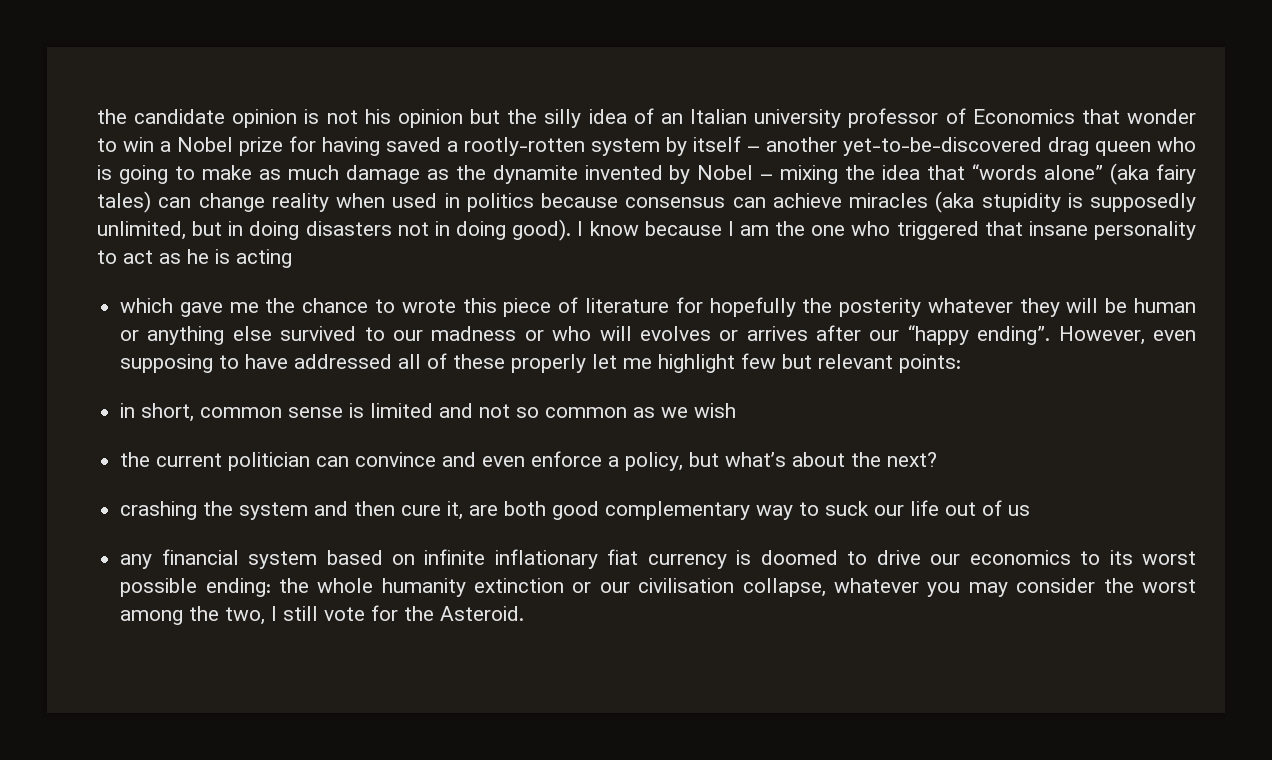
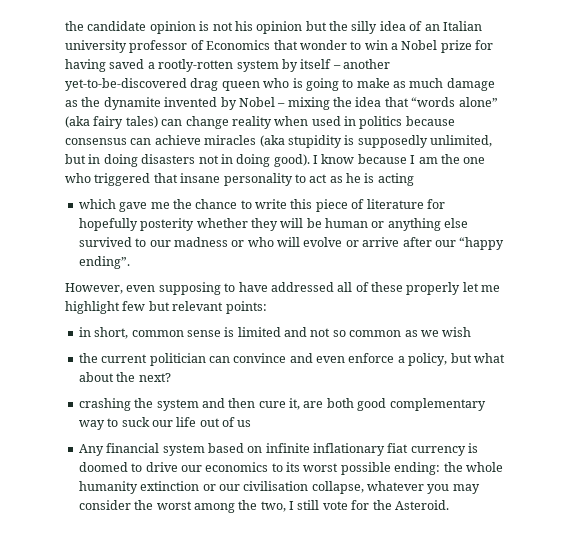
[401,299,456,313] wrote -> [255,199,287,209] write
[802,298,1013,317] the posterity whatever -> [140,218,248,231] posterity whether
[639,326,808,341] evolves or arrives -> [303,237,400,247] evolve or arrive
(1051, 335) none -> (130, 262) //
[725,452,787,467] what’s -> [473,353,505,363] what
[120,554,153,569] any -> [78,444,104,456] Any

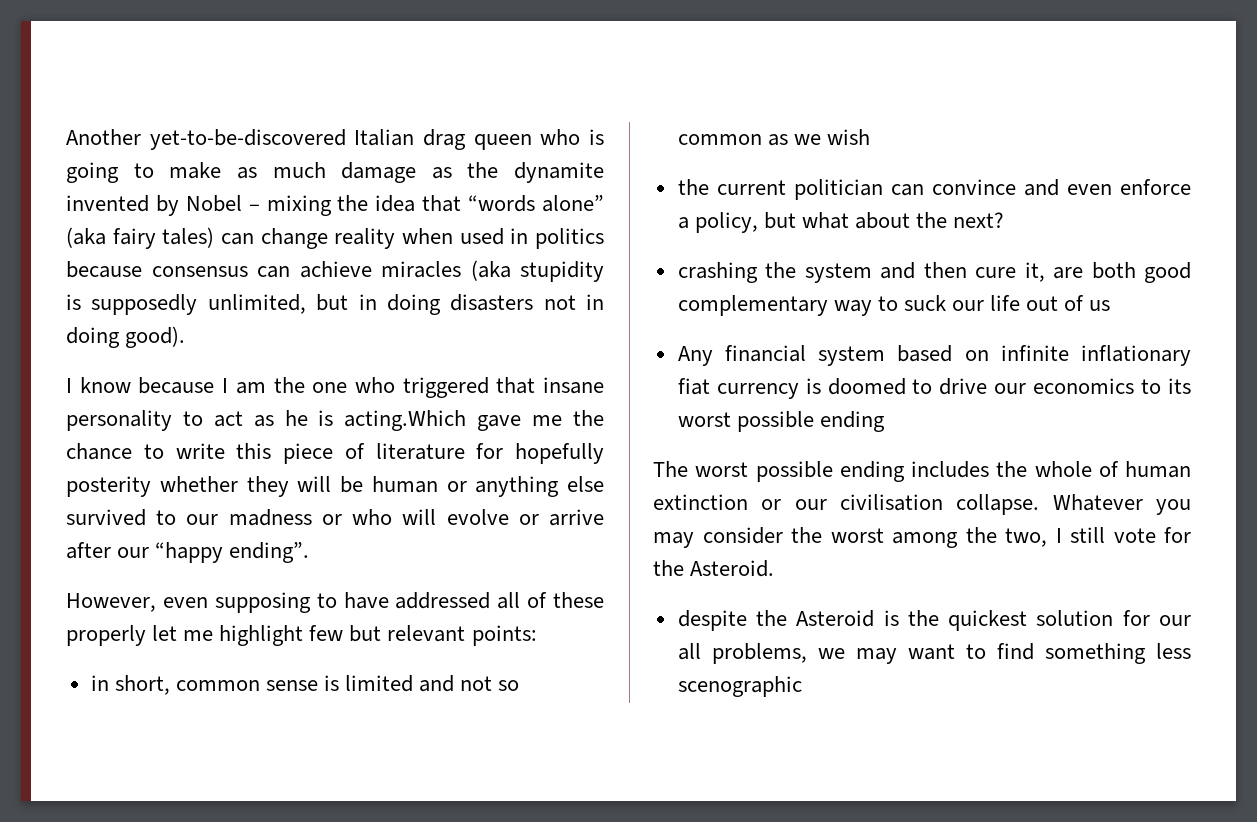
[65,21,482,34] [65,40,494,53] [65,59,390,72] [65,78,187,91] the candidate opinion is not his opinion but the silly idea of an Italian university professor of Economics that wonder to win a Nobel prize for having saved a rootly-rotten system by itself – another yet-to-be-discovered -> [66,129,415,150] Another yet-to-be-discovered Italian
(310, 160) none -> (186, 337) //
[377,173,414,186] [78,199,116,209] acting // which -> [344,410,467,431] acting.Which
[394,462,503,475] [78,481,138,494] ending: the whole humanity -> [819,411,885,432] [653,461,1191,482] ending // The worst possible ending includes the whole of human
[311,481,424,494] collapse, whatever -> [956,494,1143,515] collapse. Whatever
(449, 505) none -> [677,610,1191,631] [677,643,1191,664] [677,676,802,697] // despite the Asteroid is the quickest solution for our all problems, we may want to find something less scenographic

